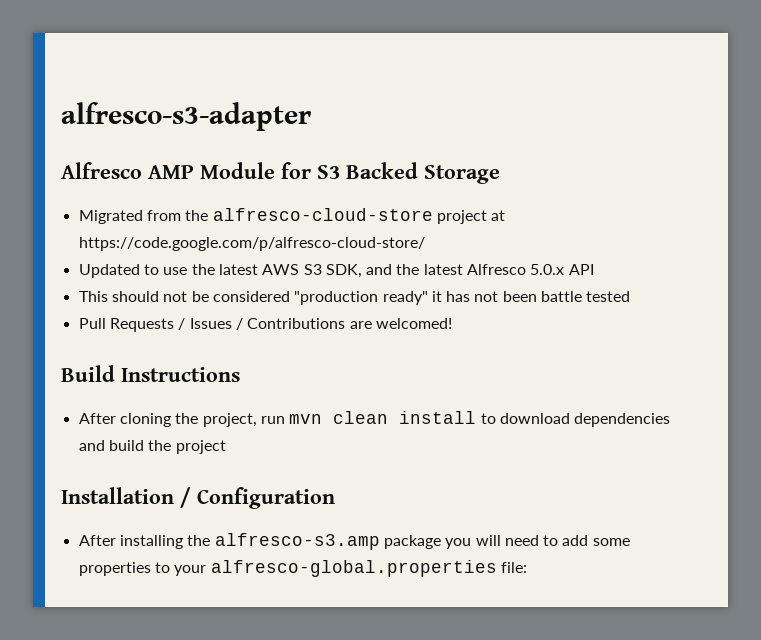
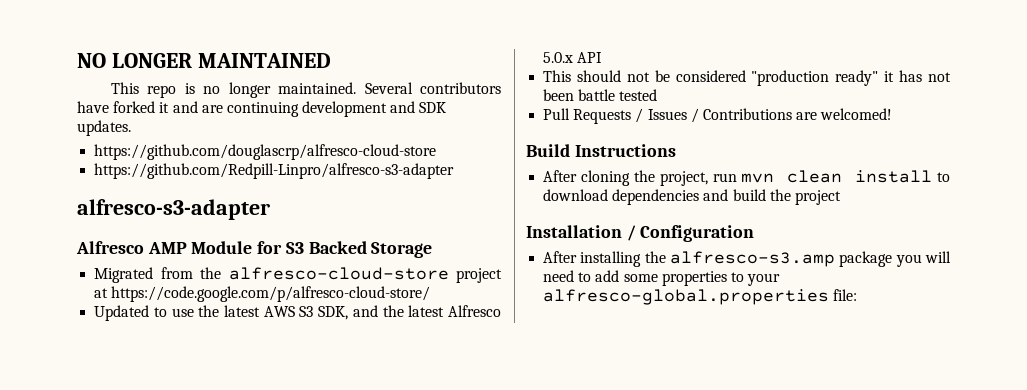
(61, 116) none -> [77,53,331,68] [110,82,501,98] [77,101,447,117] [77,120,131,136] [94,144,437,160] [94,163,455,179] NO LONGER MAINTAINED // This repo is no longer maintained. Several contributors have forked it and are continuing development and SDK updates. // https://github.com/douglascrp/alfresco-cloud-store // https://github.com/Redpill-Linpro/alfresco-s3-adapter //

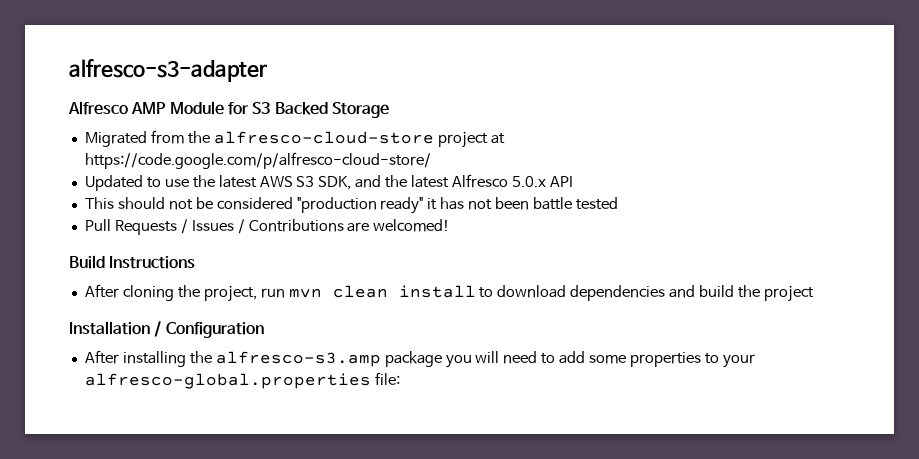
[77,53,331,68] [110,82,501,98] [77,101,447,117] [77,120,131,136] [94,144,437,160] [94,163,455,179] NO LONGER MAINTAINED // This repo is no longer maintained. Several contributors have forked it and are continuing development and SDK updates. // https://github.com/douglascrp/alfresco-cloud-store // https://github.com/Redpill-Linpro/alfresco-s3-adapter // -> (69, 70) none

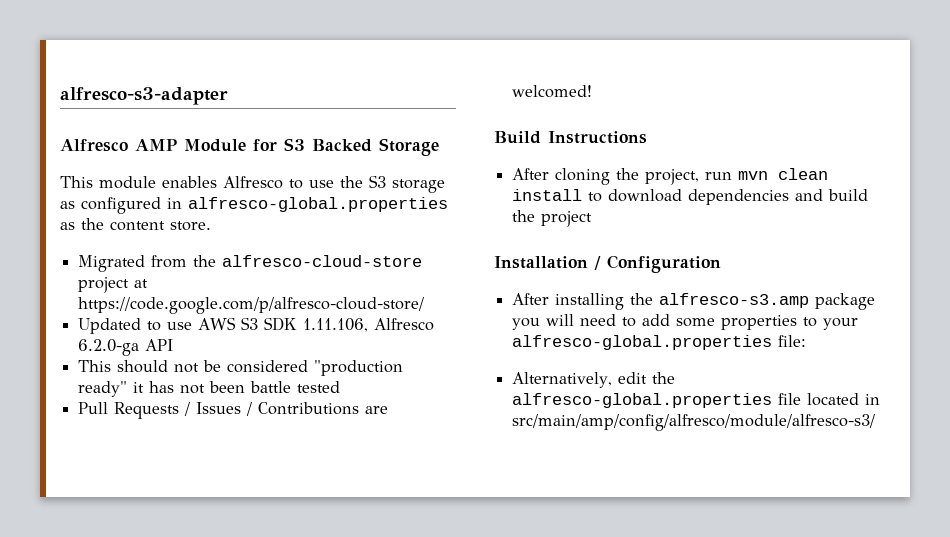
(389, 110) none -> [60,175,445,193] [60,197,448,214] [60,218,211,231] // This module enables Alfresco to use the S3 storage as configured in alfresco-global.properties as the content store.
[192,174,546,190] the latest AWS S3 SDK, and the latest Alfresco 5.0.x -> [198,317,435,332] [78,339,140,356] AWS S3 SDK 1.11.106, Alfresco 6.2.0-ga
(400, 378) none -> [512,372,676,388] [512,393,881,408] [512,414,876,431] // Alternatively, edit the alfresco-global.properties file located in src/main/amp/config/alfresco/module/alfresco-s3/

